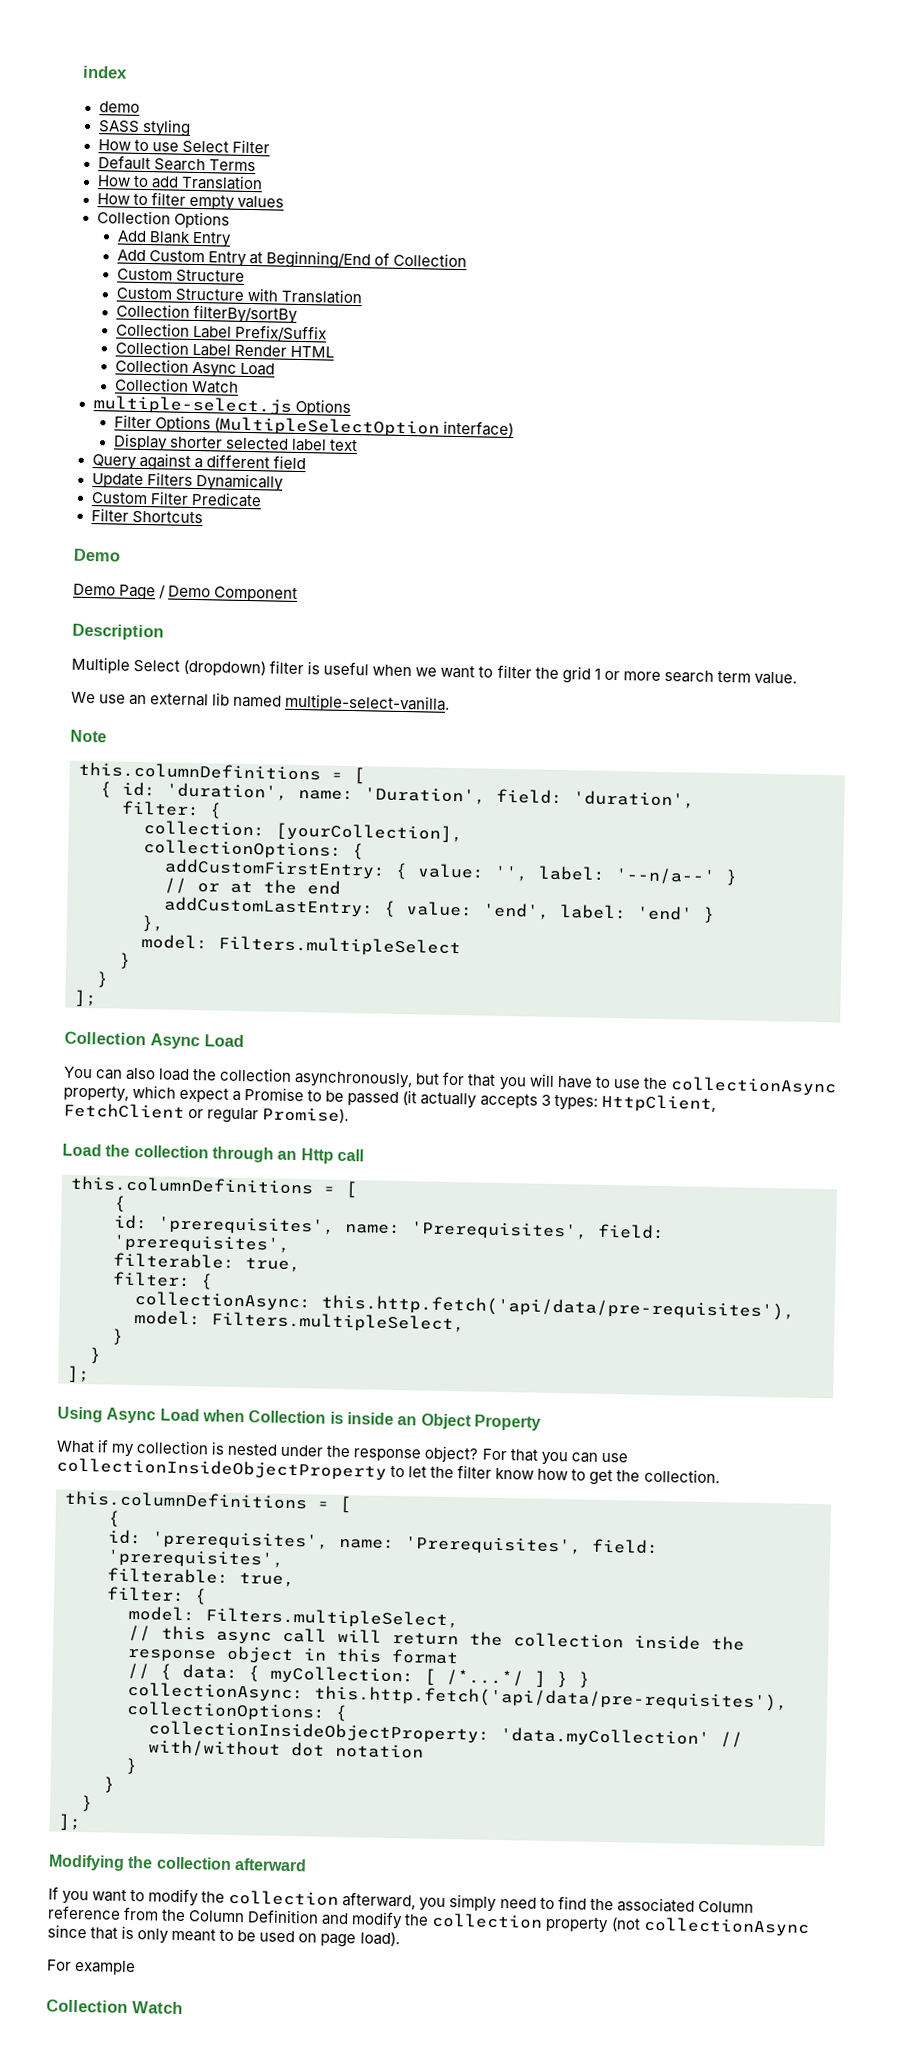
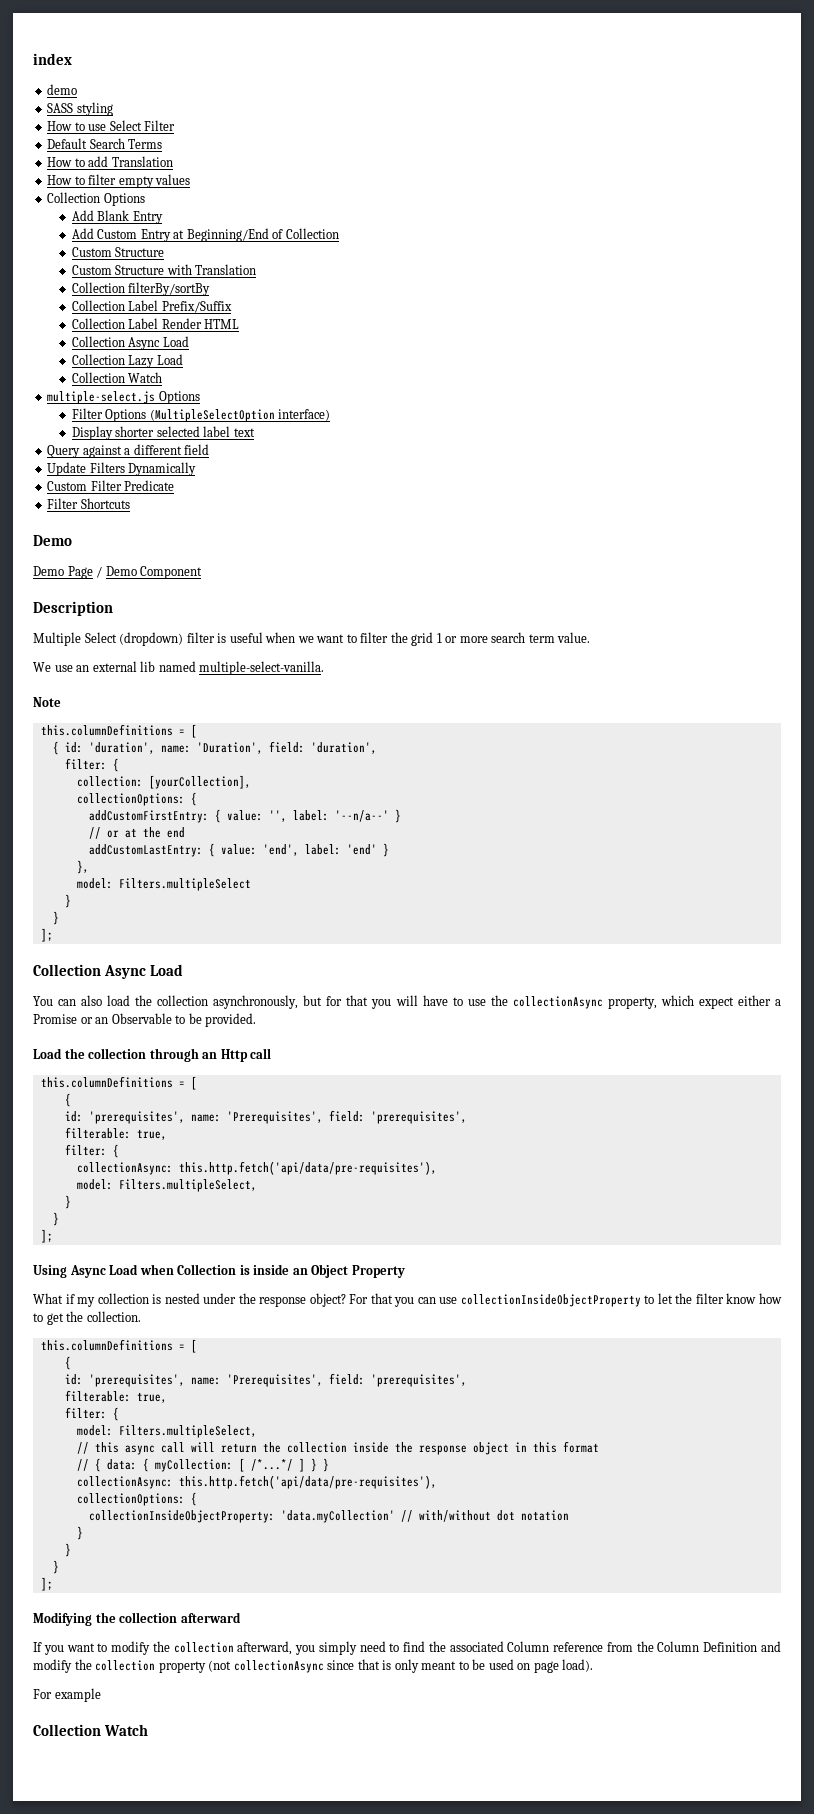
(275, 369) none -> [71,354,183,368] // Collection Lazy Load
(230, 1095) none -> [737,995,771,1006] either
[307,1090,716,1114] [63,1102,350,1124] to be passed (it actually accepts 3 types: HttpClient, FetchClient or regular Promise). -> [80,1013,257,1027] or an Observable to be provided.

